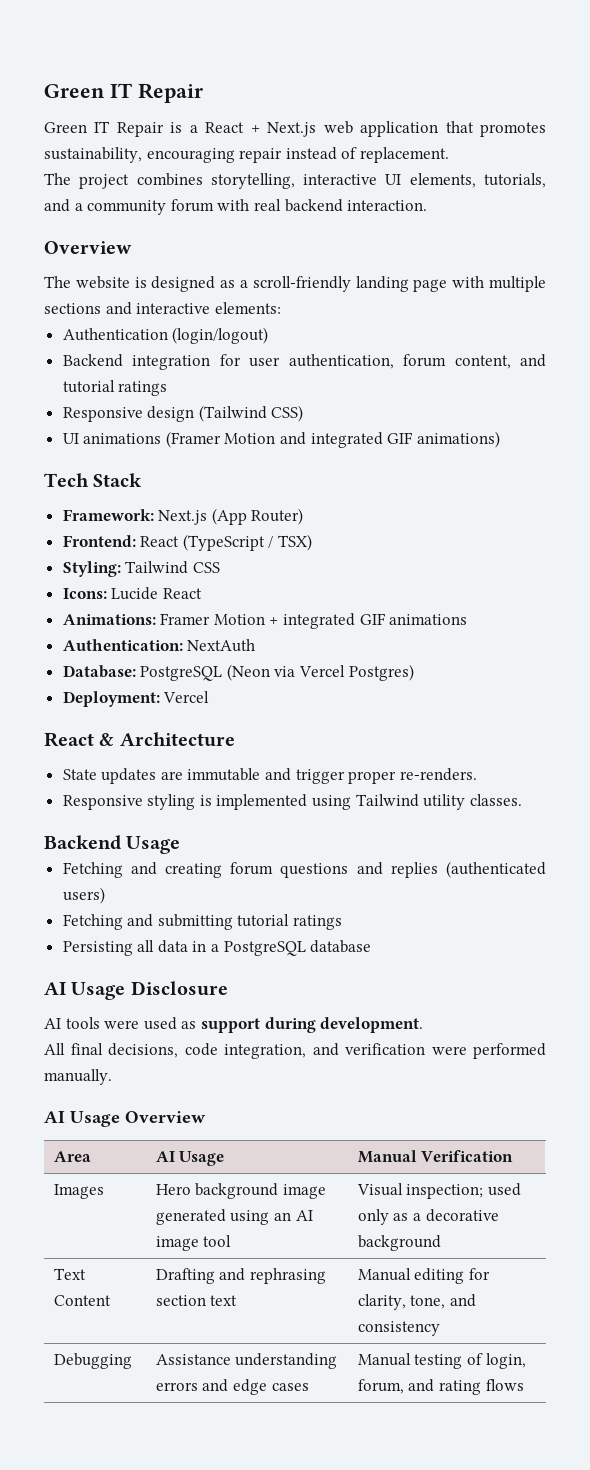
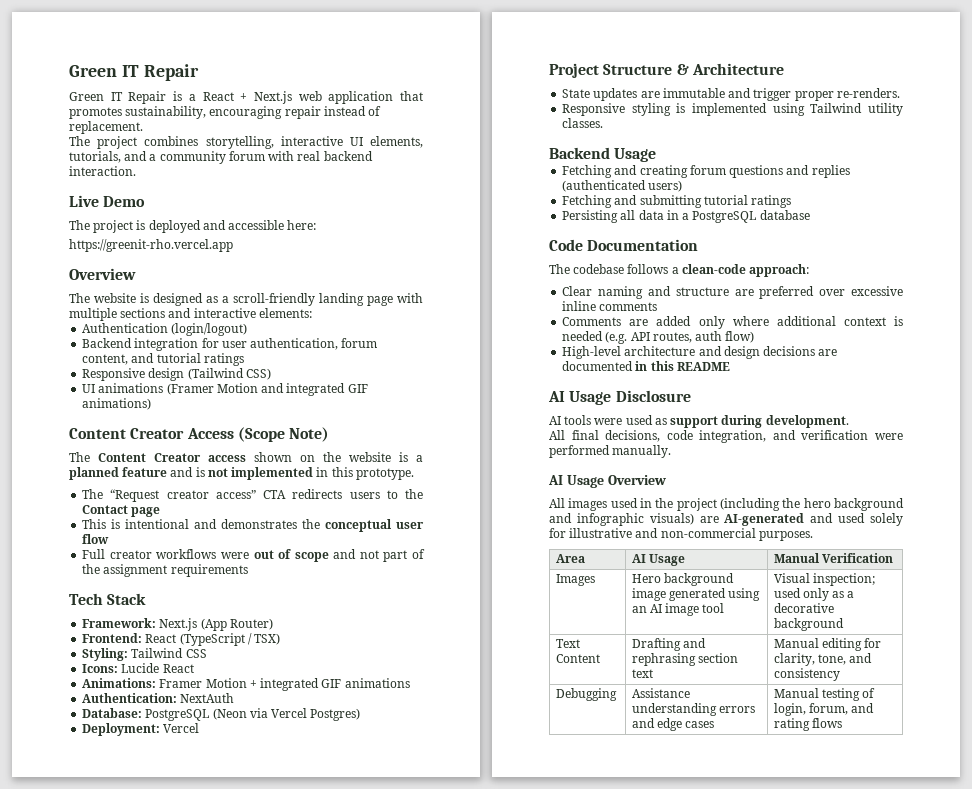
(428, 205) none -> [69,195,146,207] [69,220,317,233] [69,239,233,252] // Live Demo // The project is deployed and accessible here: // https://greenit-rho.vercel.app
(500, 439) none -> [69,427,330,442] [69,452,423,462] [69,467,414,480] [82,489,424,502] [82,505,161,517] [82,519,424,532] [82,534,110,544] [82,549,425,562] [82,564,248,577] // Content Creator Access (Scope Note) // The Content Creator access shown on the website is a planned feature and is not implemented in this prototype. // The “Request creator access” CTA redirects users to the Contact page // This is intentional and demonstrates the conceptual user flow // Full creator workflows were out of scope and not part of the assignment requirements
[44,732,94,747] React -> [549,63,673,78] Project Structure
(372, 946) none -> [549,239,699,251] [549,264,810,277] [562,286,903,299] [562,301,658,311] [562,316,903,329] [562,331,755,344] [562,346,838,359] [562,361,730,371] // Code Documentation // The codebase follows a clean-code approach: // Clear naming and structure are preferred over excessive inline comments // Comments are added only where additional context is needed (e.g. API routes, auth flow) // High-level architecture and design decisions are documented in this README
(206, 1117) none -> [549,498,904,511] [549,513,903,526] [549,528,813,541] // All images used in the project (including the hero background and infographic visuals) are AI-generated and used solely for illustrative and non-commercial purposes.

